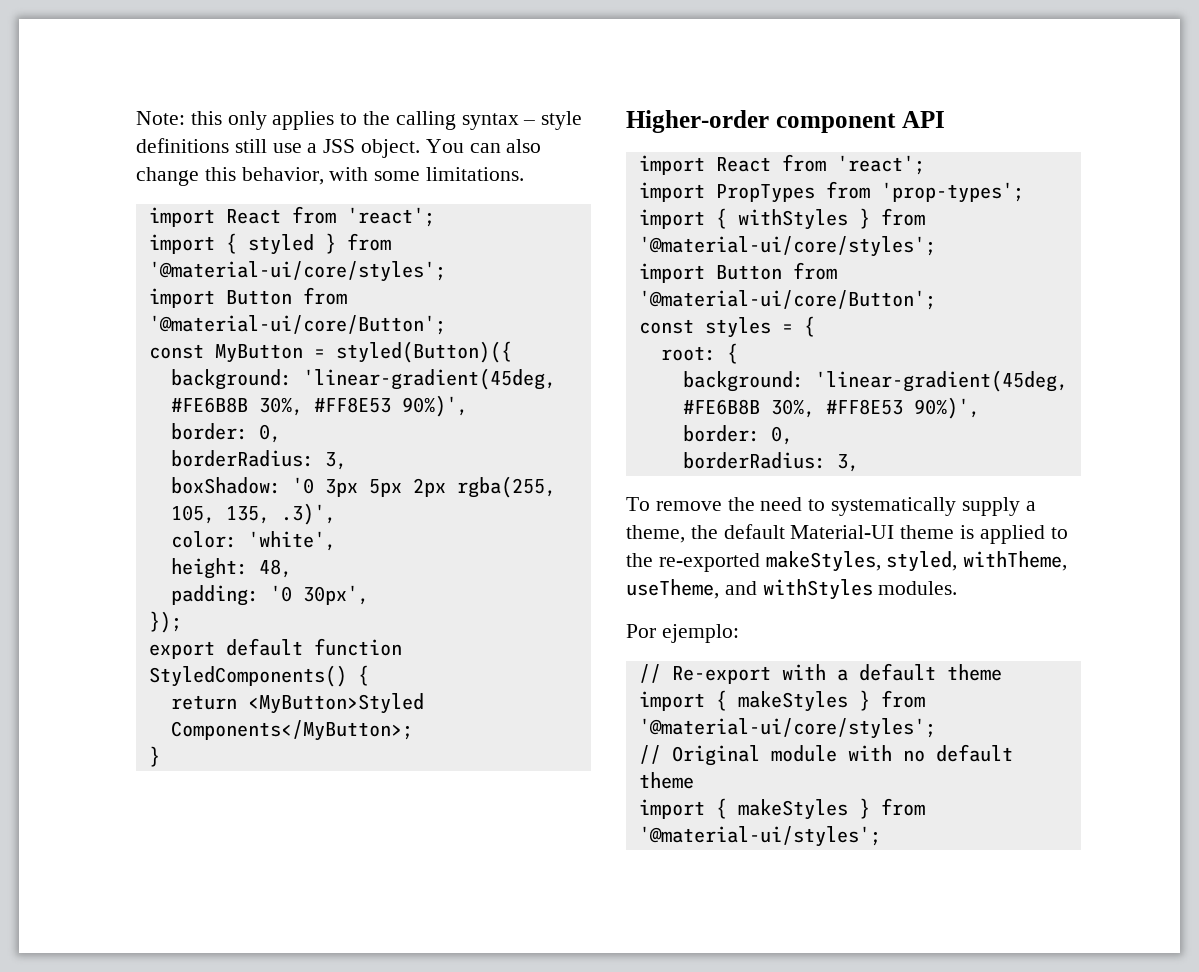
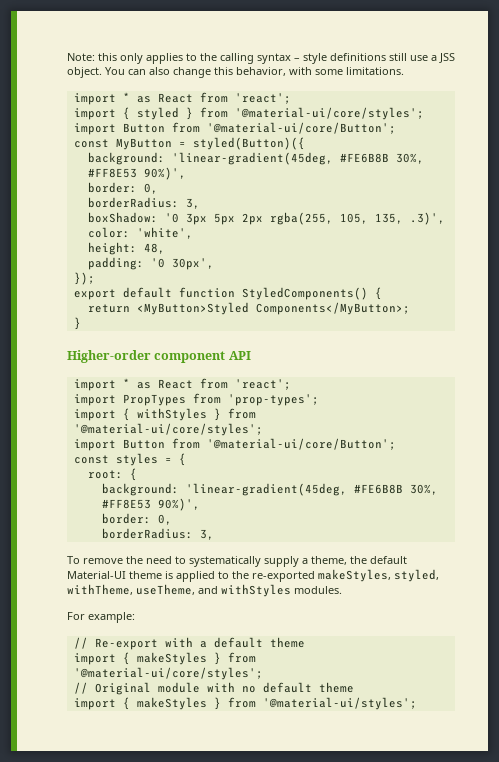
(215, 217) none -> [122,92,151,103] * as
(705, 165) none -> [122,378,151,389] * as
[626,624,739,643] Por ejemplo: -> [67,612,135,623] For example:

